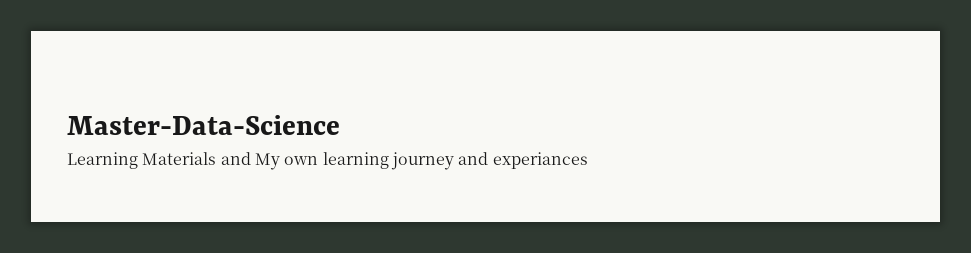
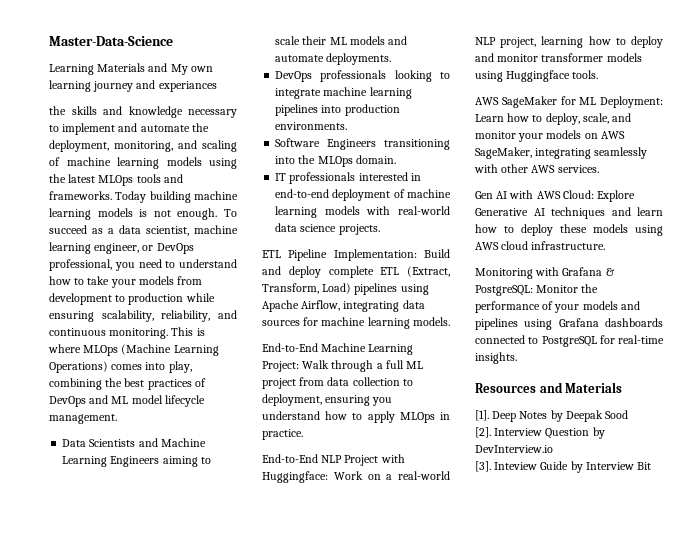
(588, 160) none -> [49,106,237,118] [49,123,209,135] [49,140,237,152] [49,157,237,169] [49,174,183,186] [49,191,238,203] [49,208,237,220] [49,225,238,236] [49,242,194,254] [49,259,237,271] [49,276,203,288] [49,293,215,305] [49,310,237,322] [49,327,205,339] [48,344,219,356] [49,361,192,373] [49,378,206,390] [49,395,205,407] [49,414,117,424] [62,438,206,447] [62,456,211,467] [275,36,408,45] [275,53,392,65] [275,70,450,82] [275,87,412,99] [275,104,400,116] [275,122,348,130] [275,138,450,150] [275,155,396,167] [275,172,421,184] [275,189,451,201] [275,206,450,218] [275,223,380,235] [262,249,450,261] [262,266,450,278] [262,283,429,295] [262,300,425,312] [262,317,450,329] [262,343,414,355] [262,360,424,372] [262,377,413,389] [262,394,393,406] [262,411,450,423] [262,429,303,440] [262,454,405,466] [262,471,450,483] [475,36,663,48] [475,53,642,62] [475,70,599,82] [475,96,663,108] [475,113,632,125] [475,130,625,142] [475,147,648,159] [474,164,599,173] [475,190,636,202] [475,207,663,219] [475,224,663,236] [475,241,606,250] [475,267,615,279] [475,284,599,296] [475,301,640,313] [475,318,663,330] [475,335,664,347] [475,352,517,364] [475,382,623,393] [475,410,629,422] [475,427,605,439] [475,445,553,453] [475,461,652,473] // the skills and knowledge necessary to implement and automate the deployment, monitoring, and scaling of machine learning models using the latest MLOps tools and frameworks. Today building machine learning models is not enough. To succeed as a data scientist, machine learning engineer, or DevOps professional, you need to understand how to take your models from development to production while ensuring scalability, reliability, and continuous monitoring. This is where MLOps (Machine Learning Operations) comes into play, combining the best practices of DevOps and ML model lifecycle management. // Data Scientists and Machine Learning Engineers aiming to scale their ML models and automate deployments. // DevOps professionals looking to integrate machine learning pipelines into production environments. // Software Engineers transitioning into the MLOps domain. // IT professionals interested in end-to-end deployment of machine learning models with real-world data science projects. // ETL Pipeline Implementation: Build and deploy complete ETL (Extract, Transform, Load) pipelines using Apache Airflow, integrating data sources for machine learning models. // End-to-End Machine Learning Project: Walk through a full ML project from data collection to deployment, ensuring you understand how to apply MLOps in practice. // End-to-End NLP Project with Huggingface: Work on a real-world NLP project, learning how to deploy and monitor transformer models using Huggingface tools. // AWS SageMaker for ML Deployment: Learn how to deploy, scale, and monitor your models on AWS SageMaker, integrating seamlessly with other AWS services. // Gen AI with AWS Cloud: Explore Generative AI techniques and learn how to deploy these models using AWS cloud infrastructure. // Monitoring with Grafana & PostgreSQL: Monitor the performance of your models and pipelines using Grafana dashboards connected to PostgreSQL for real-time insights. // Resources and Materials // [1]. Deep Notes by Deepak Sood // [2]. Interview Question by DevInterview.io // [3]. Inteview Guide by Interview Bit

